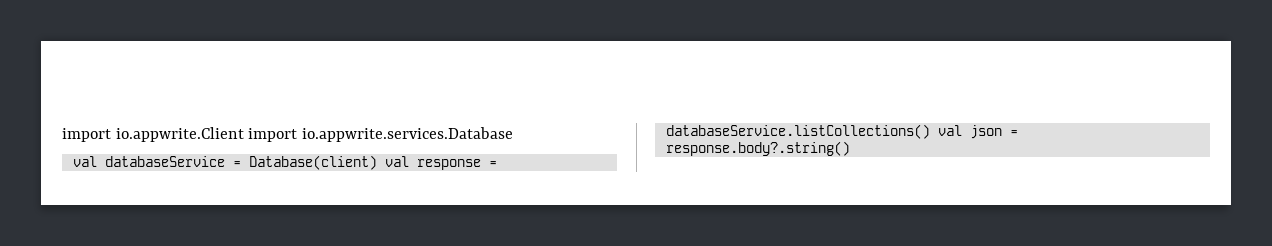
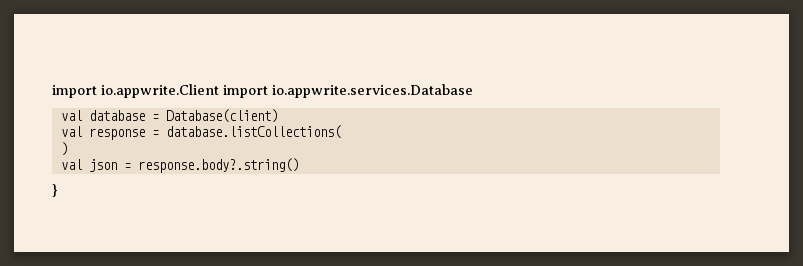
[104,156,225,167] databaseService -> [88,110,145,121] database
(377, 162) none -> (278, 116) //
[665,124,930,139] databaseService.listCollections() -> [165,125,341,139] [60,142,68,156] database.listCollections( // ) //
(850, 148) none -> [52,184,58,197] // }

